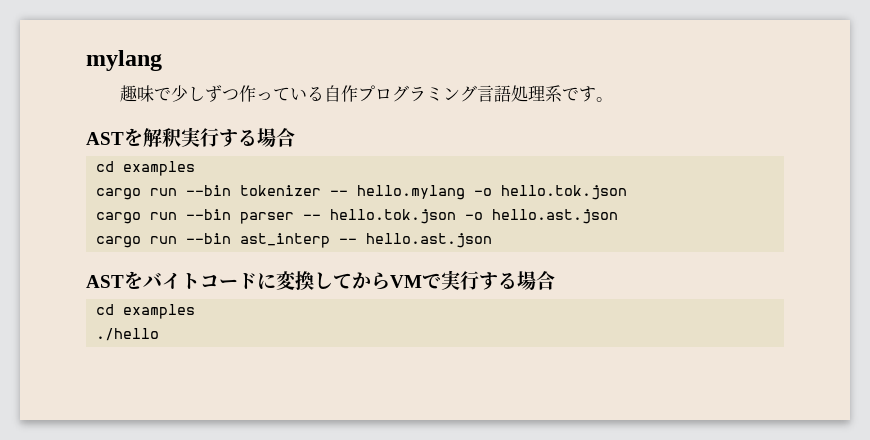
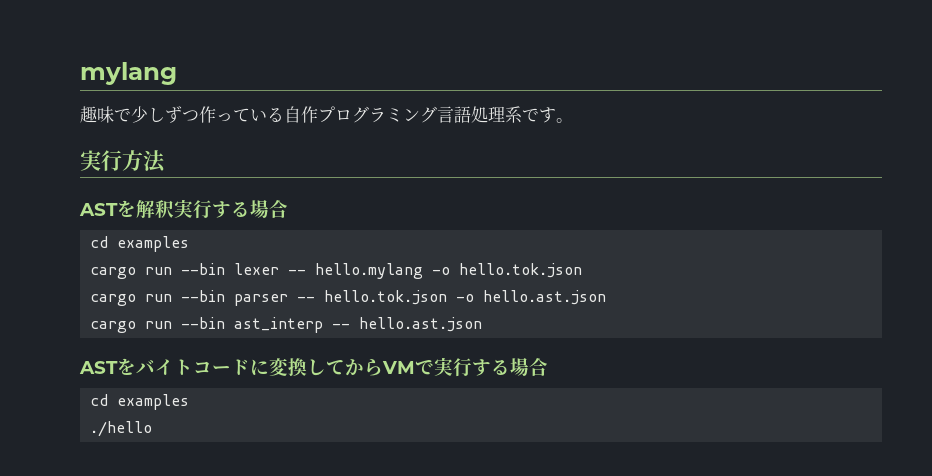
(613, 99) none -> [80,150,166,173] // 実行方法
[240,185,322,196] tokenizer -> [234,263,280,275] lexer

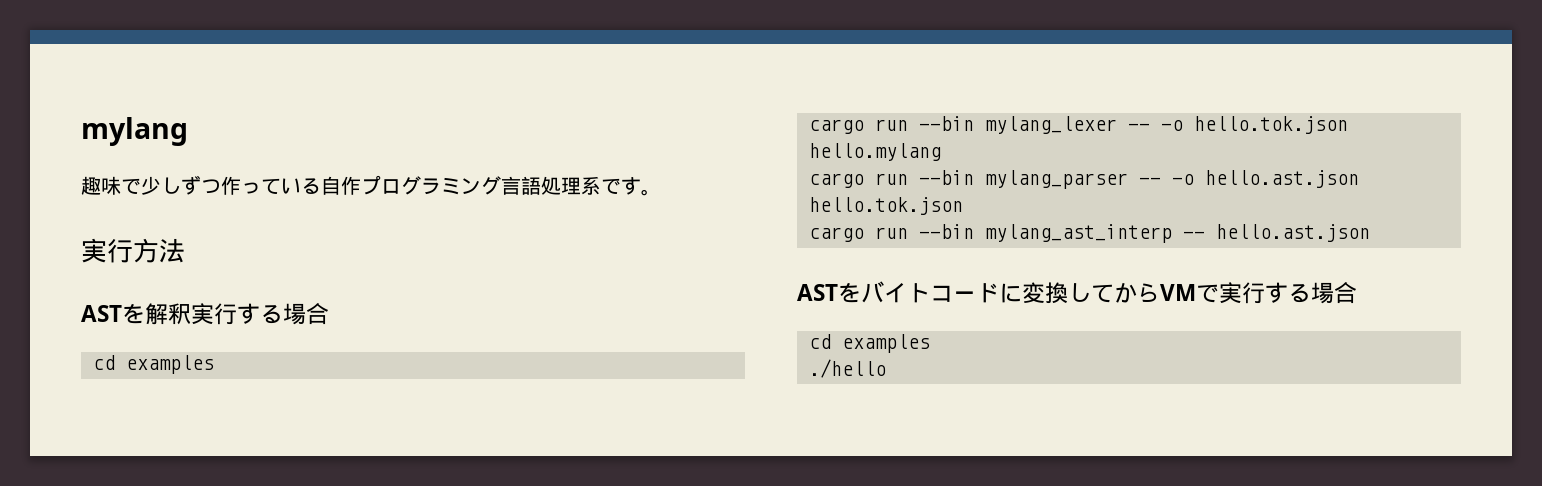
[234,263,583,279] [90,290,607,306] [90,317,324,333] lexer -- hello.mylang -o hello.tok.json // cargo run --bin parser -- hello.tok.json -o hello.ast.json // cargo run --bin ast_interp -> [985,116,1348,134] [809,143,941,161] [809,170,1359,189] [809,197,963,215] [809,224,1172,243] mylang_lexer -- -o hello.tok.json hello.mylang // cargo run --bin mylang_parser -- -o hello.ast.json hello.tok.json // cargo run --bin mylang_ast_interp

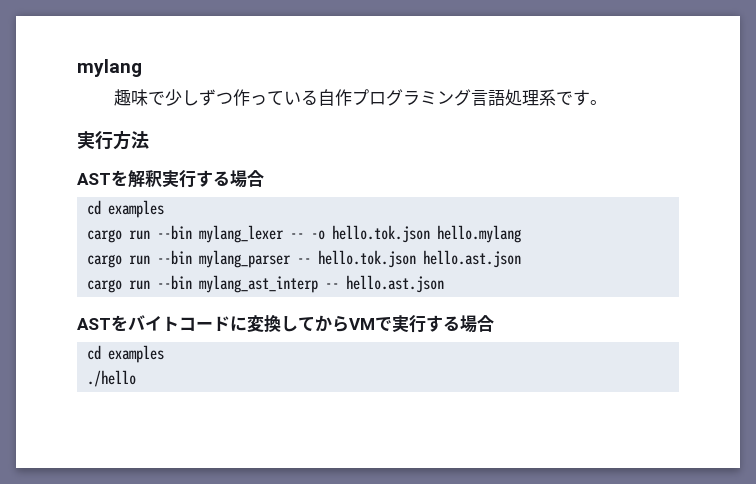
[1172,170,1359,188] [809,197,963,215] -o hello.ast.json hello.tok.json -> [318,250,522,268] hello.tok.json hello.ast.json

